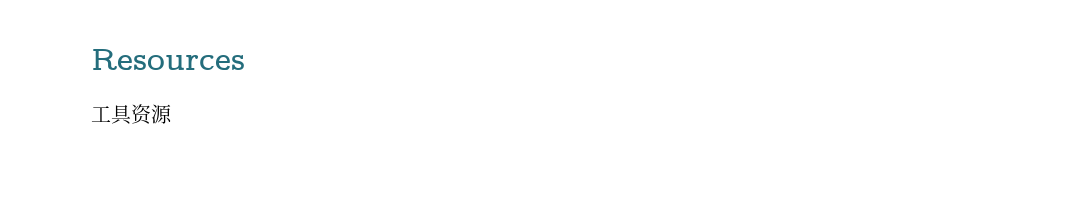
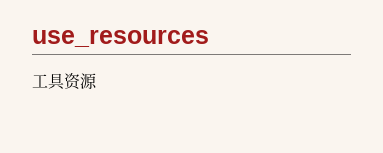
[91,49,245,70] Resources -> [32,30,209,47] use_resources

